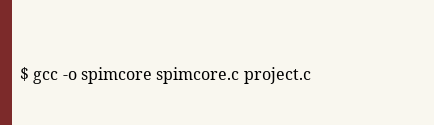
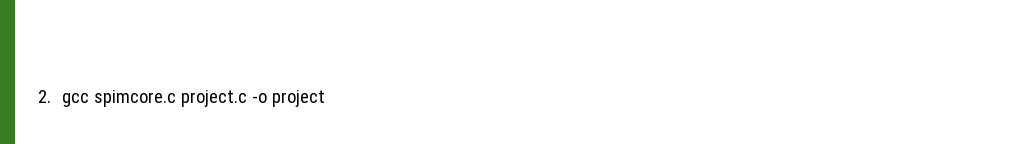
[20,67,311,84] $ gcc -o spimcore spimcore.c project.c -> [38,90,325,107] 2. gcc spimcore.c project.c -o project

